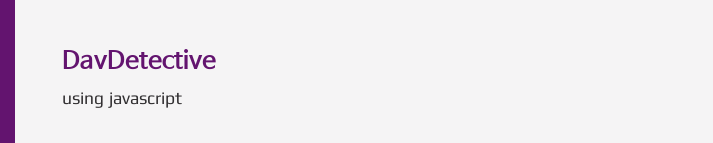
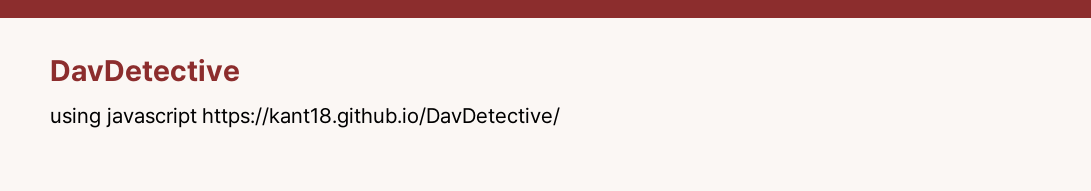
(182, 100) none -> [202,107,561,128] https://kant18.github.io/DavDetective/

